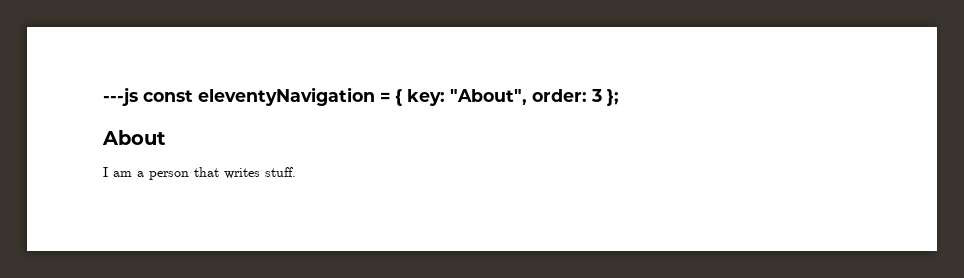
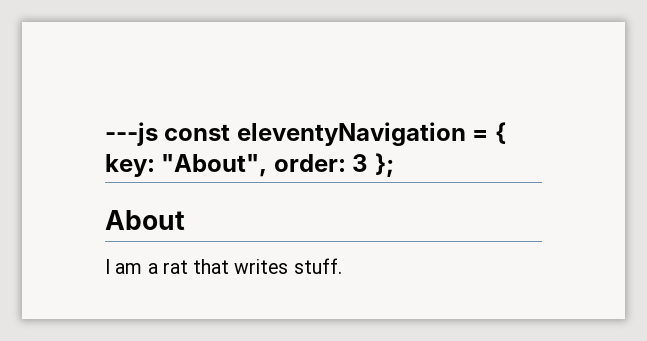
[149,171,189,180] person -> [162,260,188,274] rat

